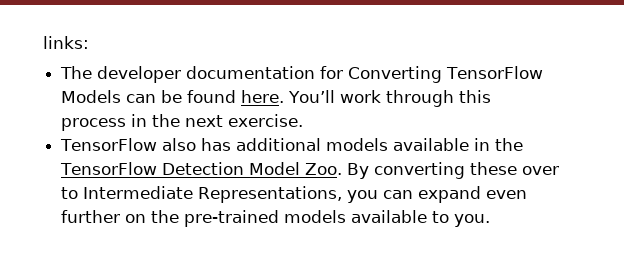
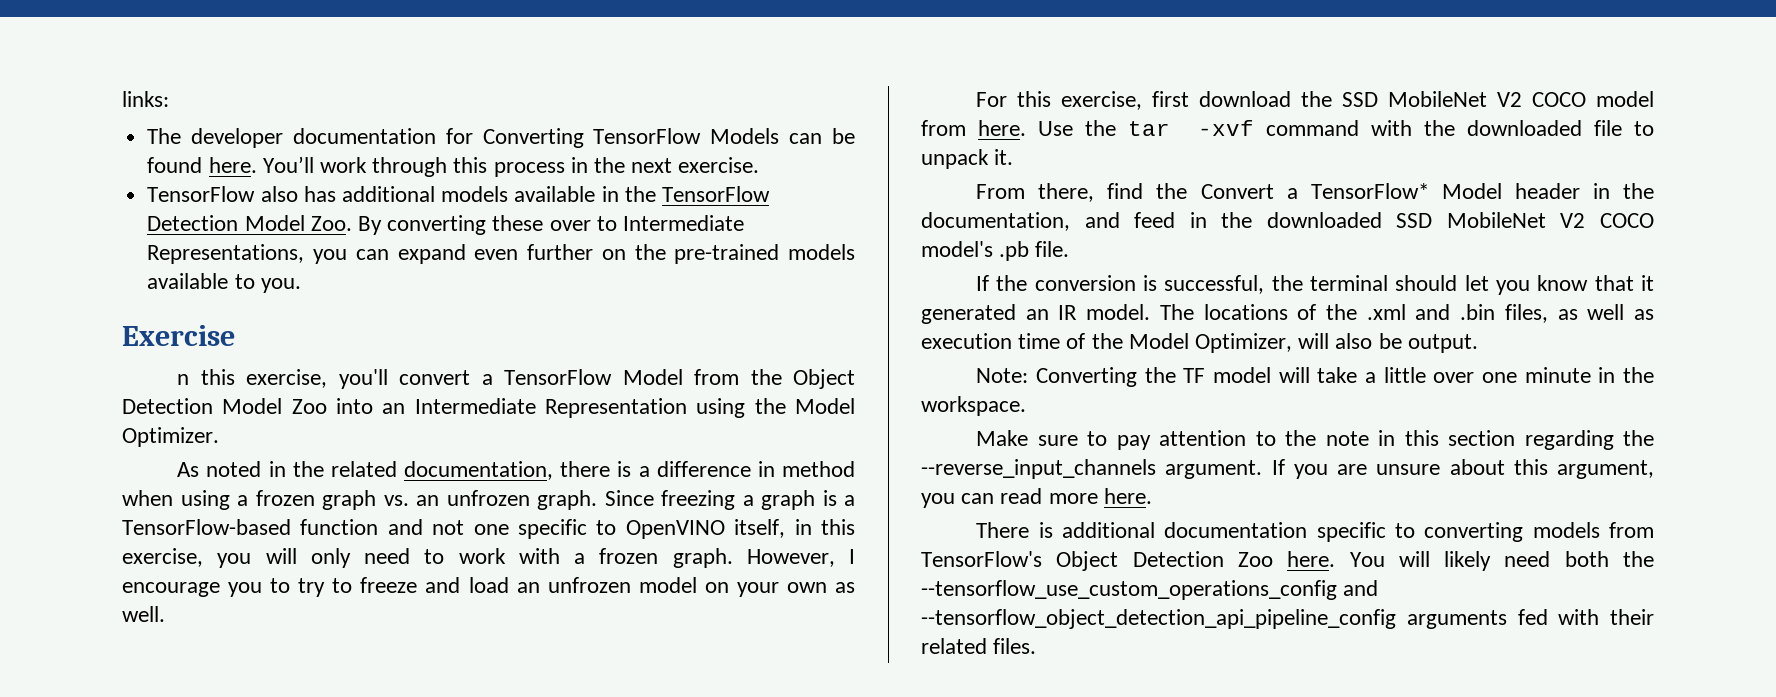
(491, 220) none -> [122,325,235,346] [177,369,856,389] [122,398,856,418] [122,427,219,447] [177,461,855,480] [122,490,855,510] [122,519,855,539] [122,548,855,568] [122,577,855,597] [122,606,165,622] [976,91,1654,110] [921,120,1654,136] [921,149,1014,169] [976,183,1654,202] [921,212,1654,231] [921,241,1070,261] [976,275,1655,295] [921,304,1654,324] [921,333,1478,353] [976,367,1654,387] [921,396,1026,416] [976,430,1654,450] [921,459,1654,479] [921,488,1152,508] [976,522,1654,542] [921,551,1654,571] [921,580,1379,600] [921,609,1654,629] [921,638,1037,654] // Exercise // n this exercise, you'll convert a TensorFlow Model from the Object Detection Model Zoo into an Intermediate Representation using the Model Optimizer. // As noted in the related documentation, there is a difference in method when using a frozen graph vs. an unfrozen graph. Since freezing a graph is a TensorFlow-based function and not one specific to OpenVINO itself, in this exercise, you will only need to work with a frozen graph. However, I encourage you to try to freeze and load an unfrozen model on your own as well. // For this exercise, first download the SSD MobileNet V2 COCO model from here. Use the tar -xvf command with the downloaded file to unpack it. // From there, find the Convert a TensorFlow* Model header in the documentation, and feed in the downloaded SSD MobileNet V2 COCO model's .pb file. // If the conversion is successful, the terminal should let you know that it generated an IR model. The locations of the .xml and .bin files, as well as execution time of the Model Optimizer, will also be output. // Note: Converting the TF model will take a little over one minute in the workspace. // Make sure to pay attention to the note in this section regarding the --reverse_input_channels argument. If you are unsure about this argument, you can read more here. // There is additional documentation specific to converting models from TensorFlow's Object Detection Zoo here. You will likely need both the --tensorflow_use_custom_operations_config and --tensorflow_object_detection_api_pipeline_config arguments fed with their related files.

